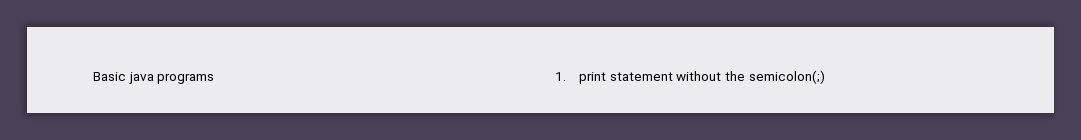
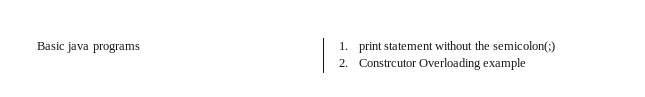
(825, 77) none -> [339,58,527,70] // 2. Constrcutor Overloading example

